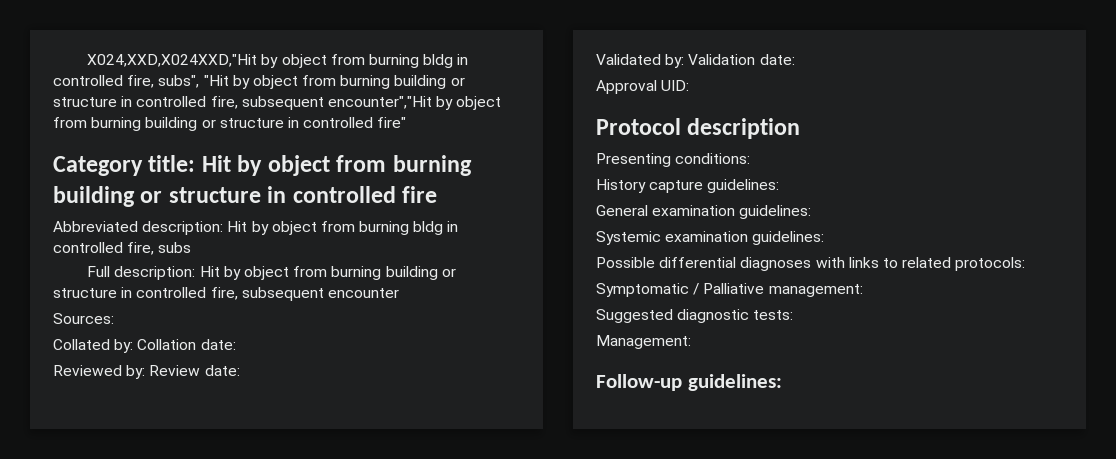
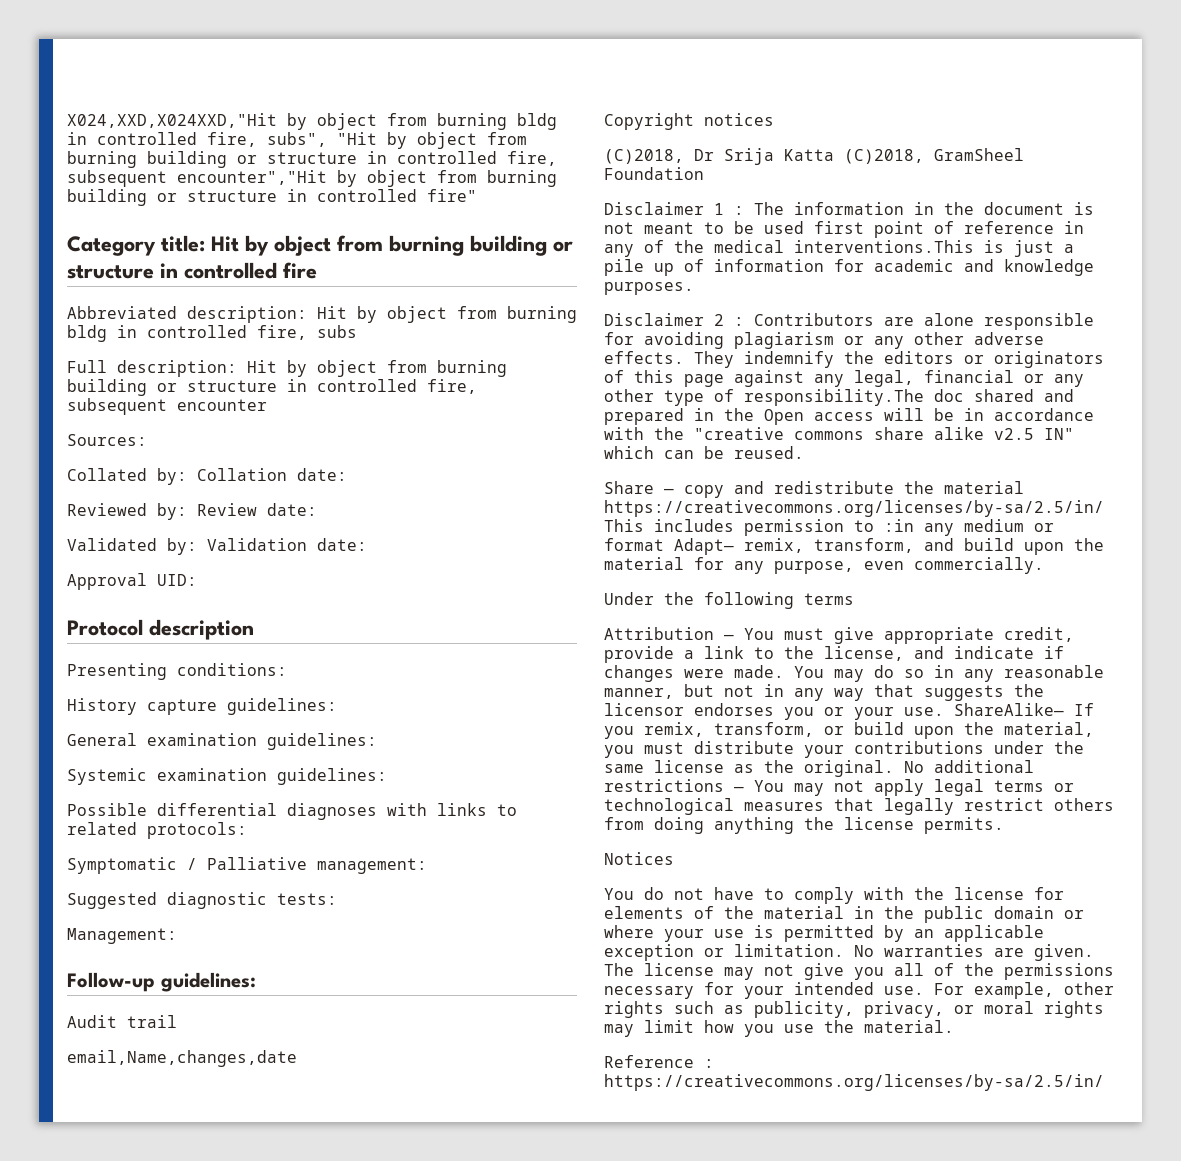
(782, 382) none -> [67,1015,177,1028] [67,1050,297,1067] [604,113,774,130] [604,148,1024,165] [604,167,704,180] [604,202,1094,215] [604,221,1084,238] [604,240,1074,257] [604,259,1094,276] [604,282,694,295] [604,313,1094,330] [604,332,1044,349] [604,351,1104,368] [604,370,1084,387] [604,389,1074,406] [604,408,1094,425] [604,427,1074,440] [604,446,804,459] [604,481,1024,498] [604,500,1104,517] [604,519,1054,536] [604,538,1104,555] [604,557,1044,574] [604,592,854,609] [604,627,1074,644] [604,646,1064,663] [604,665,1104,682] [604,684,1044,701] [604,703,1094,720] [604,722,1094,739] [604,741,1084,758] [604,760,1034,777] [604,779,1074,796] [604,798,1114,815] [604,817,1004,834] [604,852,674,865] [604,887,1064,904] [604,906,1084,923] [604,925,1044,942] [604,944,1094,961] [604,963,1114,980] [604,982,1114,999] [604,1001,1104,1018] [604,1020,954,1037] [604,1055,714,1068] [604,1074,1104,1091] // Audit trail // email,Name,changes,date // Copyright notices // (C)2018, Dr Srija Katta (C)2018, GramSheel Foundation // Disclaimer 1 : The information in the document is not meant to be used first point of reference in any of the medical interventions.This is just a pile up of information for academic and knowledge purposes. // Disclaimer 2 : Contributors are alone responsible for avoiding plagiarism or any other adverse effects. They indemnify the editors or originators of this page against any legal, financial or any other type of responsibility.The doc shared and prepared in the Open access will be in accordance with the "creative commons share alike v2.5 IN" which can be reused. // Share — copy and redistribute the material https://creativecommons.org/licenses/by-sa/2.5/in/ This includes permission to :in any medium or format Adapt— remix, transform, and build upon the material for any purpose, even commercially. // Under the following terms // Attribution — You must give appropriate credit, provide a link to the license, and indicate if changes were made. You may do so in any reasonable manner, but not in any way that suggests the licensor endorses you or your use. ShareAlike— If you remix, transform, or build upon the material, you must distribute your contributions under the same license as the original. No additional restrictions — You may not apply legal terms or technological measures that legally restrict others from doing anything the license permits. // Notices // You do not have to comply with the license for elements of the material in the public domain or where your use is permitted by an applicable exception or limitation. No warranties are given. The license may not give you all of the permissions necessary for your intended use. For example, other rights such as publicity, privacy, or moral rights may limit how you use the material. // Reference : https://creativecommons.org/licenses/by-sa/2.5/in/

